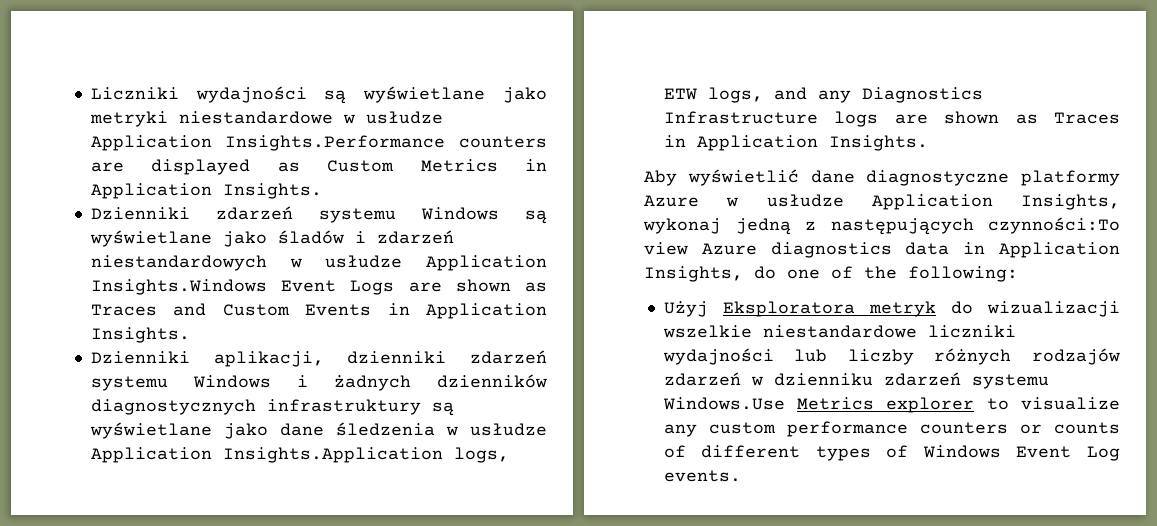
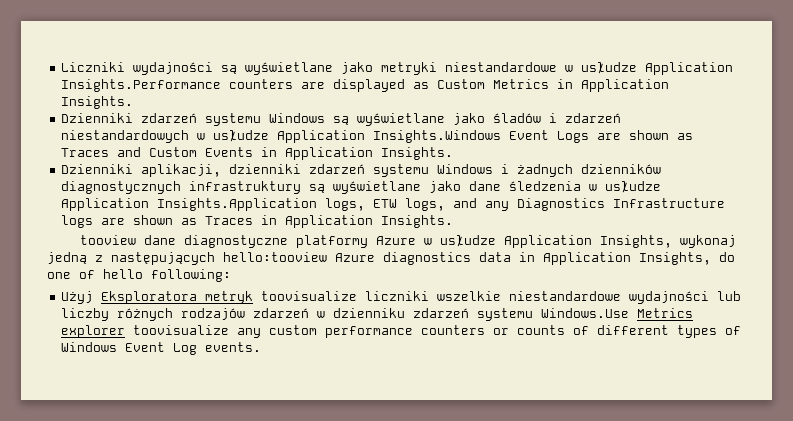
[644,169,799,186] Aby wyświetlić -> [80,235,137,245] tooview
[988,217,1120,234] [644,242,688,255] czynności:To view -> [223,252,327,262] hello:tooview
[864,266,897,279] the -> [103,269,143,279] hello
[950,301,1120,317] do wizualizacji -> [261,291,430,301] toovisualize liczniki
[927,325,1016,338] liczniki -> (622, 296) none
[986,397,1120,410] to visualize -> [133,325,230,335] toovisualize

